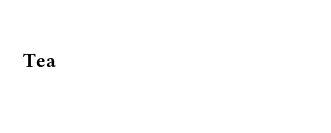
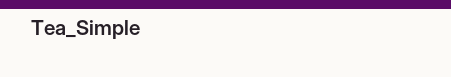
[23,53,56,67] Tea -> [31,20,140,39] Tea_Simple

